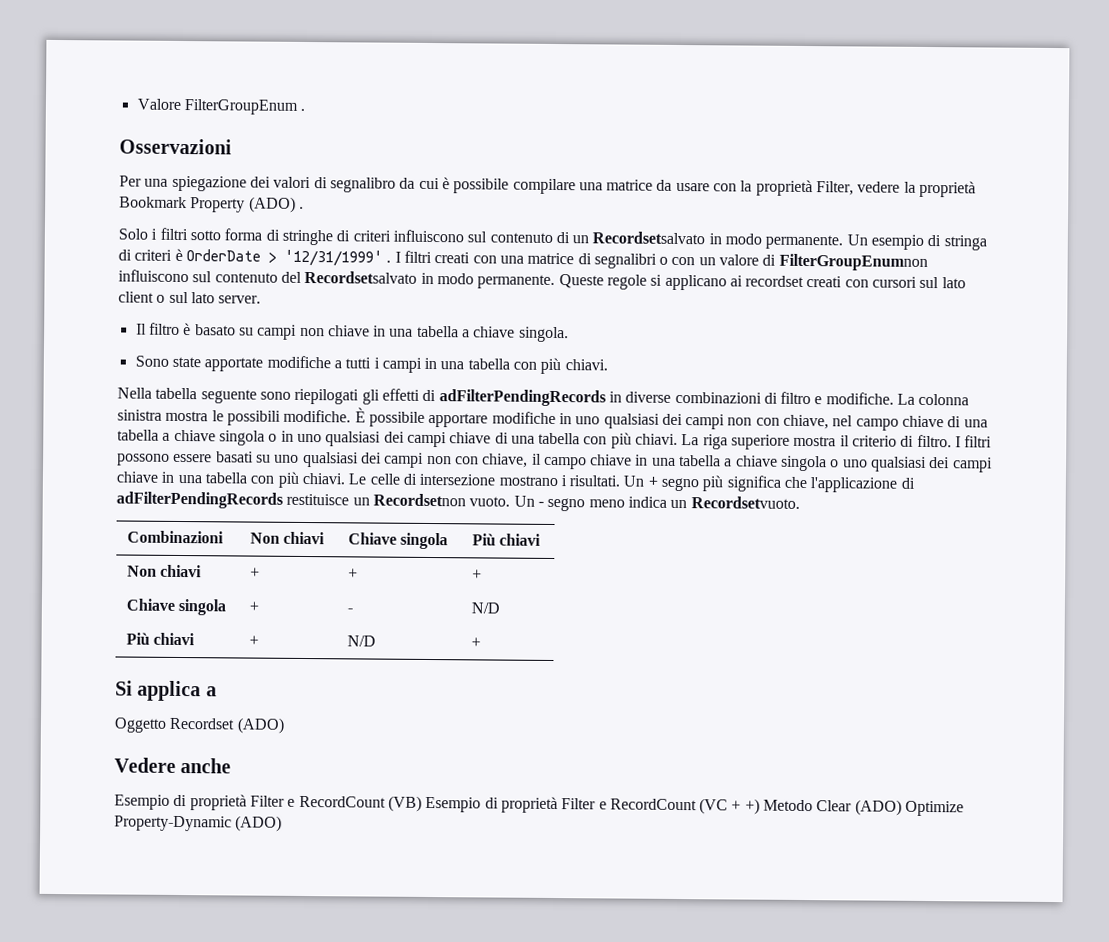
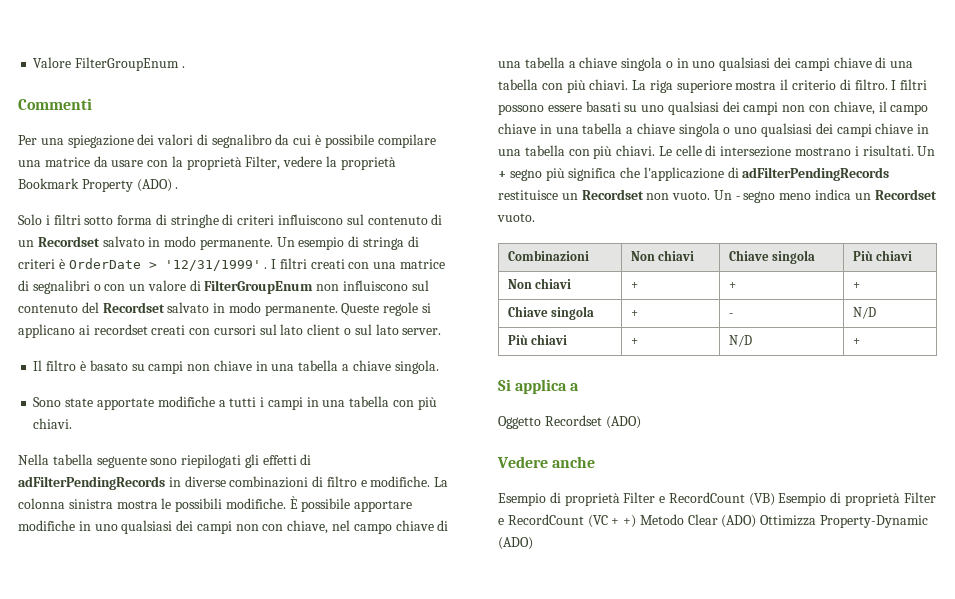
[119,138,232,155] Osservazioni -> [18,98,92,110] Commenti
[592,231,706,245] Recordsetsalvato -> [37,236,145,247] Recordset salvato
[778,253,928,271] FilterGroupEnumnon -> [204,280,340,294] FilterGroupEnum non
[304,270,418,284] Recordsetsalvato -> [102,302,210,313] Recordset salvato
[372,493,466,507] Recordsetnon -> [581,189,670,200] Recordset non
[690,496,800,509] Recordsetvuoto. -> [874,189,937,200] [497,213,535,222] Recordset vuoto.
[905,800,965,817] Optimize -> [760,515,817,526] Ottimizza

